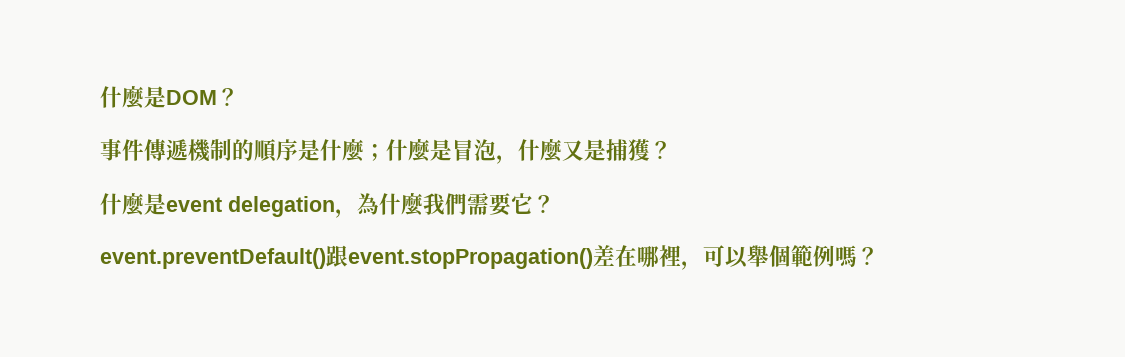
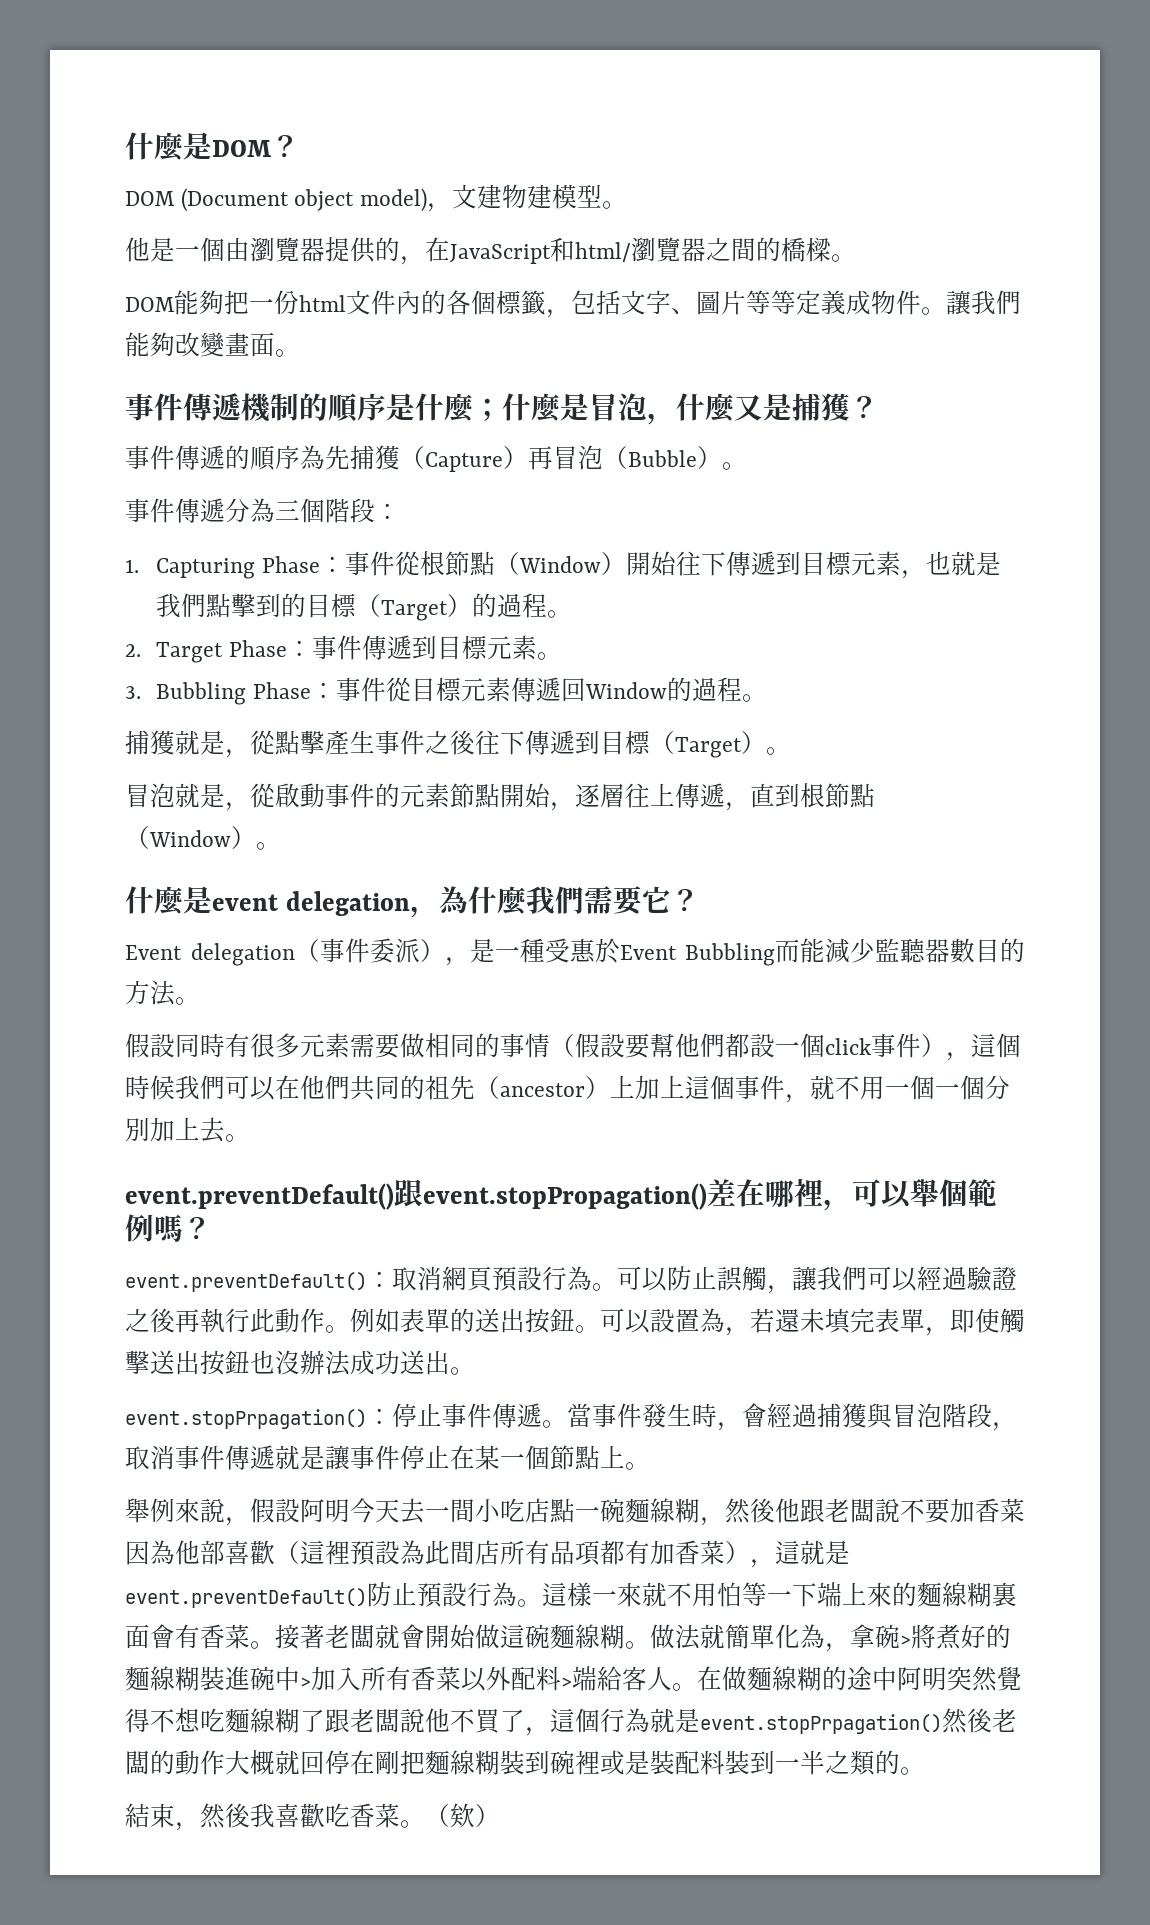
(239, 97) none -> [125,184,627,212] [125,237,856,265] [125,290,1021,318] [125,332,300,357] // DOM (Document object model)，文建物建模型。 // 他是一個由瀏覽器提供的，在JavaScript和html/瀏覽器之間的橋樑。 // DOM能夠把一份html文件內的各個標籤，包括文字、圖片等等定義成物件。讓我們能夠改變畫面。
(672, 150) none -> [125,445,747,472] [125,498,400,523] [125,551,1001,579] [156,593,573,621] [125,635,562,663] [125,677,767,705] [125,730,791,758] [125,783,875,811] [125,826,281,850] // 事件傳遞的順序為先捕獲（Capture）再冒泡（Bubble）。 // 事件傳遞分為三個階段： // 1. Capturing Phase：事件從根節點（Window）開始往下傳遞到目標元素，也就是我們點擊到的目標（Target）的過程。 // 2. Target Phase：事件傳遞到目標元素。 // 3. Bubbling Phase：事件從目標元素傳遞回Window的過程。 // 捕獲就是，從點擊產生事件之後往下傳遞到目標（Target）。 // 冒泡就是，從啟動事件的元素節點開始，逐層往上傳遞，直到根節點（Window）。
(555, 204) none -> [125,938,1025,966] [125,980,200,1006] [125,1033,1021,1061] [125,1075,1010,1103] [125,1117,250,1143] // Event delegation（事件委派），是一種受惠於Event Bubbling而能減少監聽器數目的方法。 // 假設同時有很多元素需要做相同的事情（假設要幫他們都設一個click事件），這個時候我們可以在他們共同的祖先（ancestor）上加上這個事件，就不用一個一個分別加上去。
(879, 256) none -> [125,1266,1017,1294] [125,1308,1025,1336] [125,1350,475,1376] [125,1403,1017,1431] [125,1445,650,1470] [125,1498,1025,1526] [125,1540,850,1568] [125,1582,1017,1608] [125,1624,1011,1652] [125,1666,1022,1692] [125,1708,1017,1736] [125,1750,925,1776] [125,1803,500,1831] // event.preventDefault()：取消網頁預設行為。可以防止誤觸，讓我們可以經過驗證之後再執行此動作。例如表單的送出按鈕。可以設置為，若還未填完表單，即使觸擊送出按鈕也沒辦法成功送出。 // event.stopPrpagation()：停止事件傳遞。當事件發生時，會經過捕獲與冒泡階段，取消事件傳遞就是讓事件停止在某一個節點上。 // 舉例來說，假設阿明今天去一間小吃店點一碗麵線糊，然後他跟老闆說不要加香菜因為他部喜歡（這裡預設為此間店所有品項都有加香菜），這就是event.preventDefault()防止預設行為。這樣一來就不用怕等一下端上來的麵線糊裏面會有香菜。接著老闆就會開始做這碗麵線糊。做法就簡單化為，拿碗>將煮好的麵線糊裝進碗中>加入所有香菜以外配料>端給客人。在做麵線糊的途中阿明突然覺得不想吃麵線糊了跟老闆說他不買了，這個行為就是event.stopPrpagation()然後老闆的動作大概就回停在剛把麵線糊裝到碗裡或是裝配料裝到一半之類的。 // 結束，然後我喜歡吃香菜。（欸）

